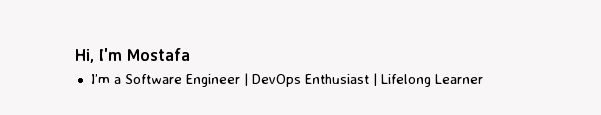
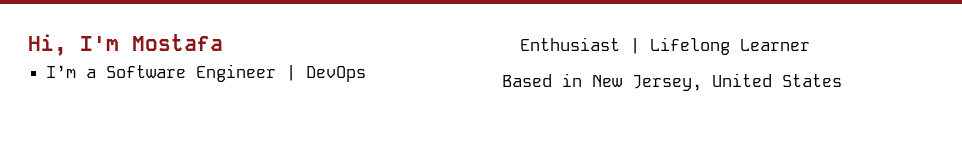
(483, 79) none -> [502,73,842,91] // Based in New Jersey, United States

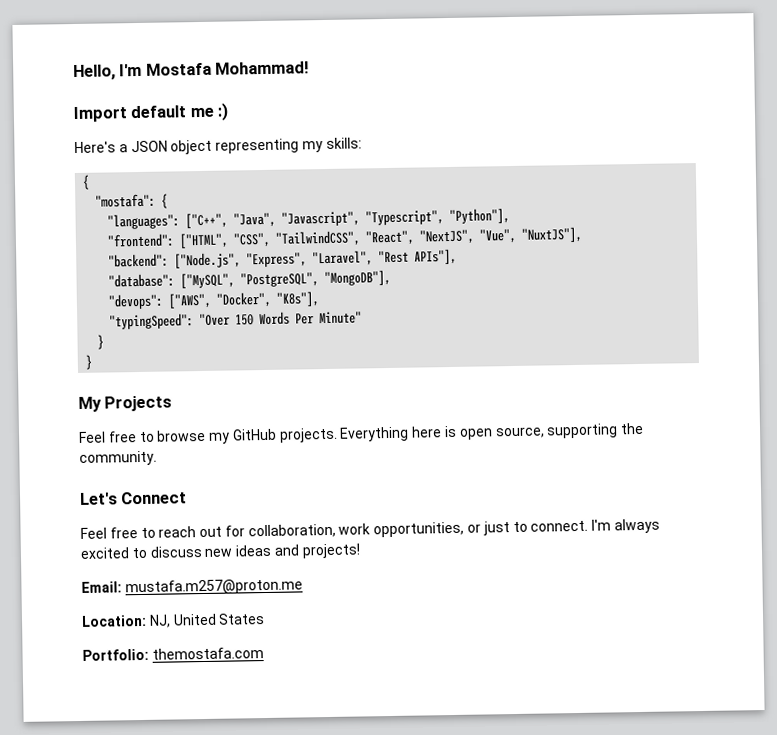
[28,34,67,56] Hi, -> [73,64,116,81] Hello,
[46,64,367,82] [520,37,811,55] [502,73,702,91] // I’m a Software Engineer | DevOps Enthusiast | Lifelong Learner // Based in New Jersey, -> [215,61,310,75] [73,102,230,123] [74,137,362,155] [82,174,91,190] [95,193,169,209] [107,208,511,230] [107,226,584,249] [108,248,458,269] [108,269,392,289] [108,291,321,310] [109,311,363,330] [97,334,105,350] [85,354,93,370] [78,395,173,412] [78,422,645,444] [79,450,157,466] [79,491,188,505] [80,518,660,539] [80,543,361,559] [81,578,303,596] [81,614,171,628] Mohammad! // Import default me :) // Here's a JSON object representing my skills: // { // "mostafa": { // "languages": ["C++", "Java", "Javascript", "Typescript", "Python"], // "frontend": ["HTML", "CSS", "TailwindCSS", "React", "NextJS", "Vue", "NuxtJS"], // "backend": ["Node.js", "Express", "Laravel", "Rest APIs"], // "database": ["MySQL", "PostgreSQL", "MongoDB"], // "devops": ["AWS", "Docker", "K8s"], // "typingSpeed": "Over 150 Words Per Minute" // } // } // My Projects // Feel free to browse my GitHub projects. Everything here is open source, supporting the community. // Let's Connect // Feel free to reach out for collaboration, work opportunities, or just to connect. I'm always excited to discuss new ideas and projects! // Email: mustafa.m257@proton.me // Location: NJ,
(842, 80) none -> [82,647,264,661] // Portfolio: themostafa.com

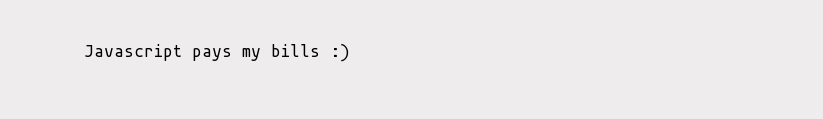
[73,61,310,81] [73,102,230,123] [74,137,362,155] [82,174,91,190] [95,193,169,209] [107,208,511,230] [107,226,584,249] [108,248,458,269] [108,269,392,289] [108,291,321,310] [109,311,363,330] [97,334,105,350] [85,354,93,370] [78,395,173,412] [78,422,645,444] [79,450,157,466] [79,491,188,505] [80,518,660,539] [80,543,361,559] [81,578,303,596] [81,613,266,628] [82,647,264,661] Hello, I'm Mostafa Mohammad! // Import default me :) // Here's a JSON object representing my skills: // { // "mostafa": { // "languages": ["C++", "Java", "Javascript", "Typescript", "Python"], // "frontend": ["HTML", "CSS", "TailwindCSS", "React", "NextJS", "Vue", "NuxtJS"], // "backend": ["Node.js", "Express", "Laravel", "Rest APIs"], // "database": ["MySQL", "PostgreSQL", "MongoDB"], // "devops": ["AWS", "Docker", "K8s"], // "typingSpeed": "Over 150 Words Per Minute" // } // } // My Projects // Feel free to browse my GitHub projects. Everything here is open source, supporting the community. // Let's Connect // Feel free to reach out for collaboration, work opportunities, or just to connect. I'm always excited to discuss new ideas and projects! // Email: mustafa.m257@proton.me // Location: NJ, United States // Portfolio: themostafa.com -> [84,44,350,62] Javascript pays my bills :)

